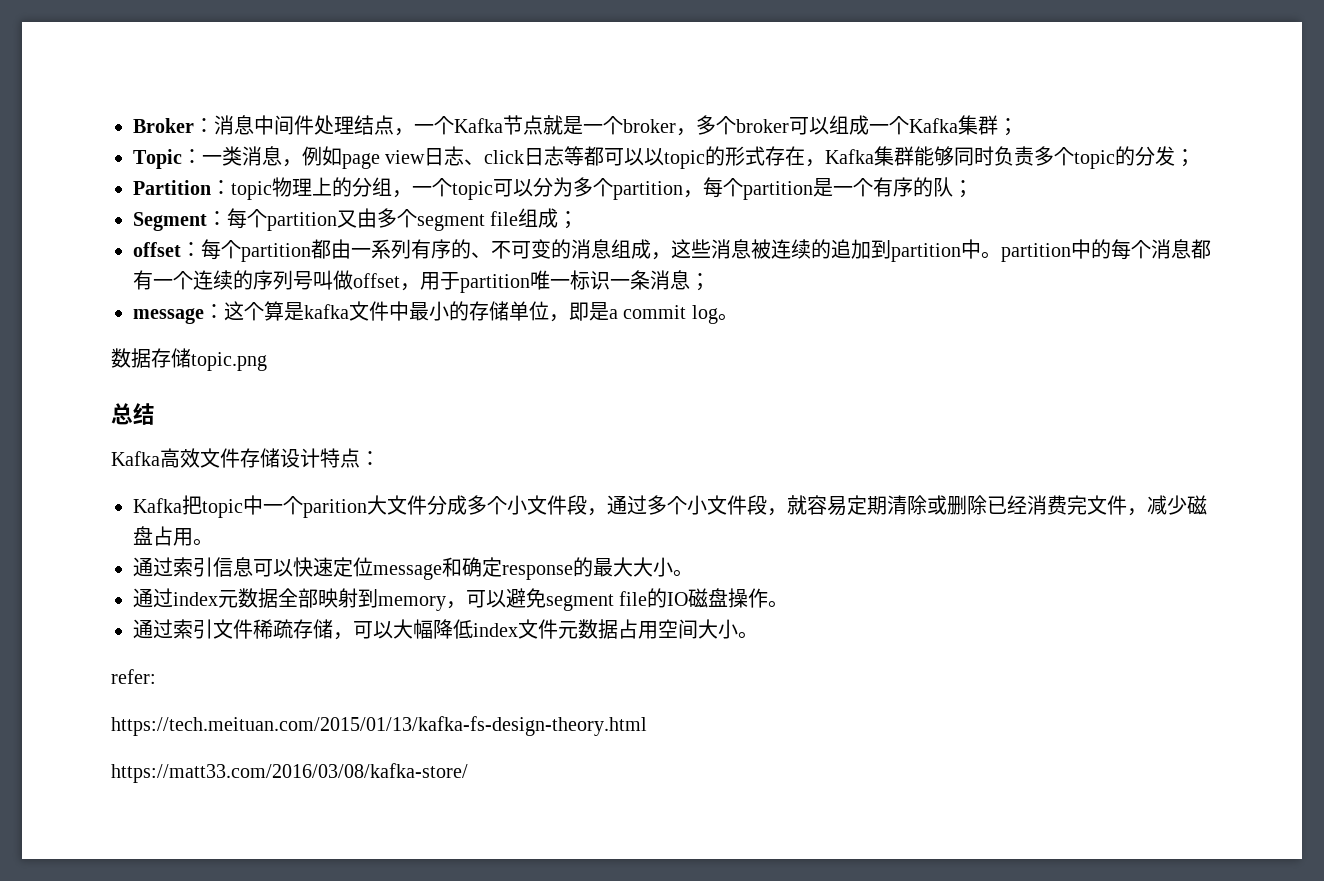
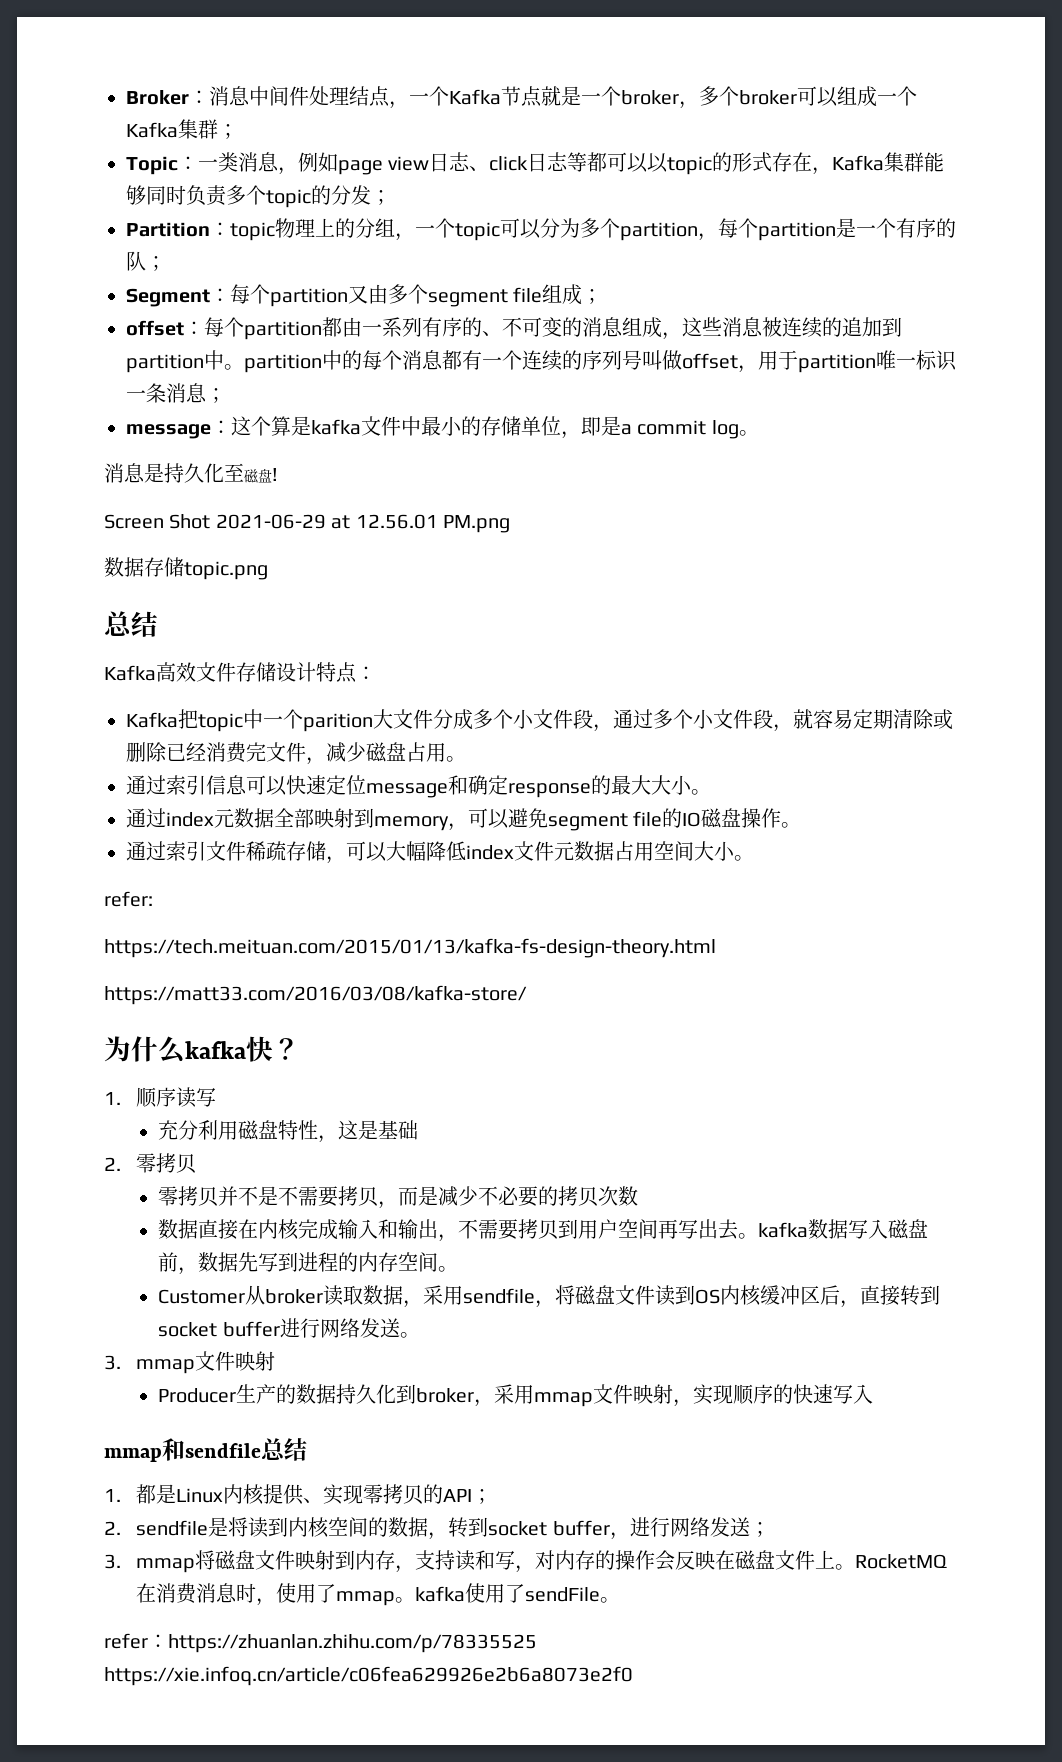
(738, 317) none -> [104,463,278,484] [104,514,510,533] // 消息是持久化至磁盘! // Screen Shot 2021-06-29 at 12.56.01 PM.png
(468, 773) none -> [104,1036,300,1064] [104,1087,217,1108] [158,1120,419,1143] [104,1153,197,1174] [158,1186,639,1209] [158,1219,929,1242] [158,1252,459,1275] [158,1285,941,1308] [158,1318,420,1338] [104,1351,276,1374] [158,1384,874,1407] [104,1438,307,1462] [104,1484,493,1505] [104,1517,770,1540] [104,1550,948,1573] [136,1583,621,1606] [104,1633,537,1653] [104,1666,633,1686] // 为什么kafka快？ // 1.顺序读写 // 充分利用磁盘特性，这是基础 // 2.零拷贝 // 零拷贝并不是不需要拷贝，而是减少不必要的拷贝次数 // 数据直接在内核完成输入和输出，不需要拷贝到用户空间再写出去。kafka数据写入磁盘前，数据先写到进程的内存空间。 // Customer从broker读取数据，采用sendfile，将磁盘文件读到OS内核缓冲区后，直接转到socket buffer进行网络发送。 // 3. mmap文件映射 // Producer生产的数据持久化到broker，采用mmap文件映射，实现顺序的快速写入 // mmap和sendfile总结 // 1.都是Linux内核提供、实现零拷贝的API； // 2. sendfile是将读到内核空间的数据，转到socket buffer，进行网络发送； // 3. mmap将磁盘文件映射到内存，支持读和写，对内存的操作会反映在磁盘文件上。RocketMQ在消费消息时，使用了mmap。kafka使用了sendFile。 // refer：https://zhuanlan.zhihu.com/p/78335525 https://xie.infoq.cn/article/c06fea629926e2b6a8073e2f0

